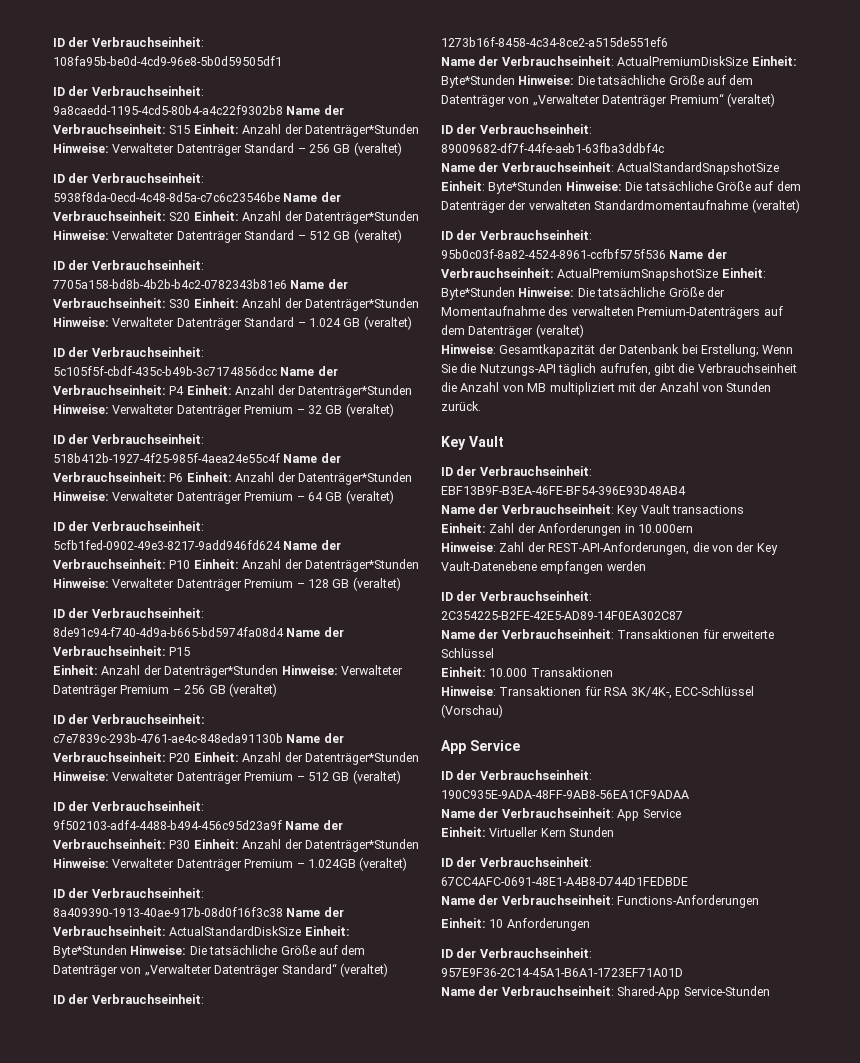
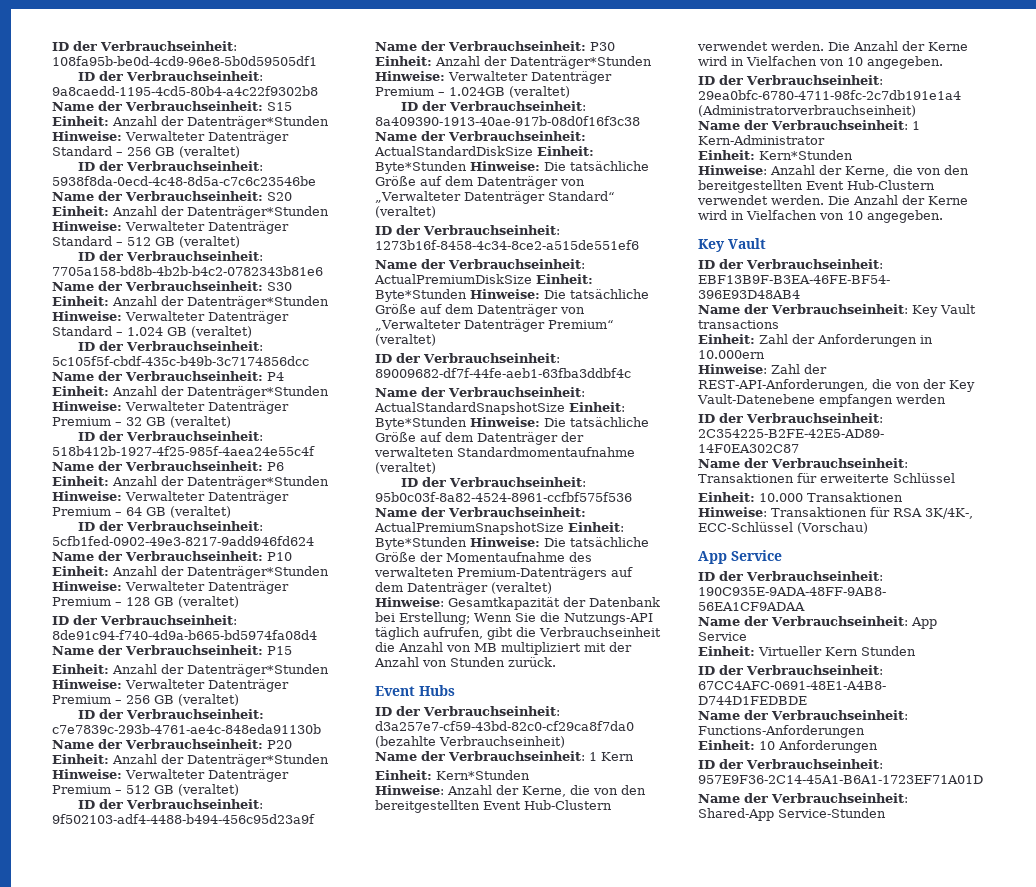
(481, 406) none -> [375,685,455,696] [375,706,560,716] [375,721,634,731] [375,736,565,748] [375,751,634,761] [375,770,530,780] [375,785,646,797] [375,800,612,813] [697,41,968,51] [698,56,943,69] [698,75,883,85] [698,90,961,100] [698,105,916,117] [698,120,920,130] [698,135,825,145] [698,150,853,160] [698,165,969,177] [698,180,935,193] [697,195,968,205] [698,210,943,223] // Event Hubs // ID der Verbrauchseinheit: d3a257e7-cf59-43bd-82c0-cf29ca8f7da0 (bezahlte Verbrauchseinheit) // Name der Verbrauchseinheit: 1 Kern // Einheit: Kern*Stunden // Hinweise: Anzahl der Kerne, die von den bereitgestellten Event Hub-Clustern verwendet werden. Die Anzahl der Kerne wird in Vielfachen von 10 angegeben. // ID der Verbrauchseinheit: 29ea0bfc-6780-4711-98fc-2c7db191e1a4 (Administratorverbrauchseinheit) // Name der Verbrauchseinheit: 1 Kern-Administrator // Einheit: Kern*Stunden // Hinweise: Anzahl der Kerne, die von den bereitgestellten Event Hub-Clustern verwendet werden. Die Anzahl der Kerne wird in Vielfachen von 10 angegeben.

